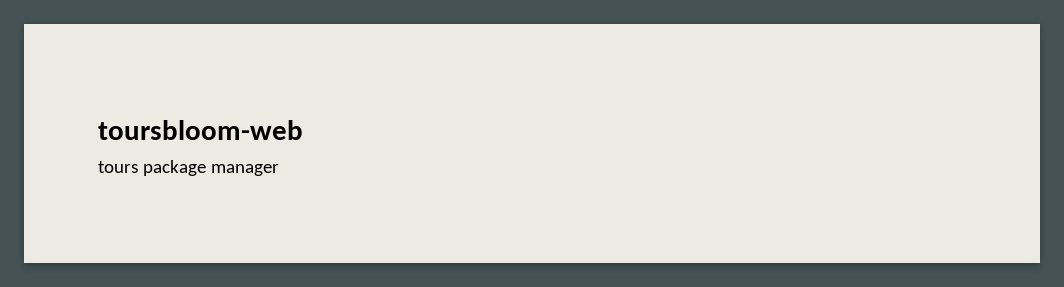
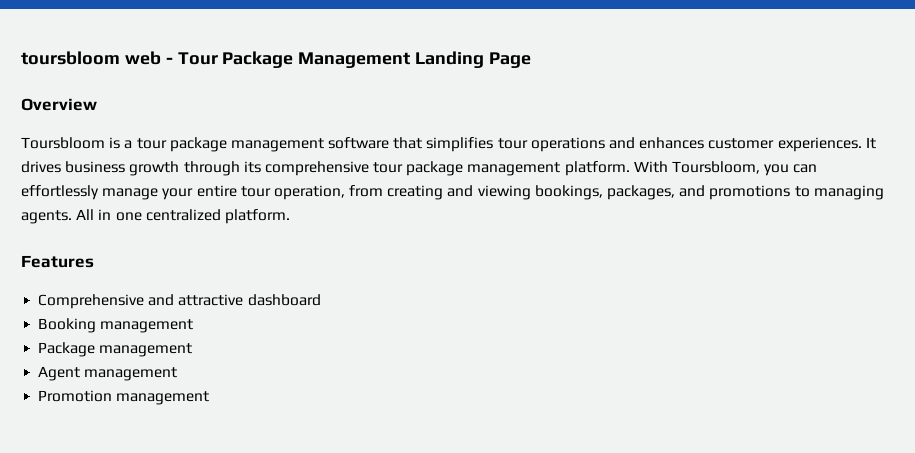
[98,120,303,140] [98,160,279,176] toursbloom-web // tours package manager -> [21,51,532,68] [21,98,97,111] [21,137,876,152] [21,161,818,176] [21,185,884,200] [21,209,290,224] [21,255,94,268] [38,294,321,309] [38,318,194,333] [38,342,193,357] [38,366,178,381] [38,390,210,405] toursbloom web - Tour Package Management Landing Page // Overview // Toursbloom is a tour package management software that simplifies tour operations and enhances customer experiences. It drives business growth through its comprehensive tour package management platform. With Toursbloom, you can effortlessly manage your entire tour operation, from creating and viewing bookings, packages, and promotions to managing agents. All in one centralized platform. // Features // Comprehensive and attractive dashboard // Booking management // Package management // Agent management // Promotion management

